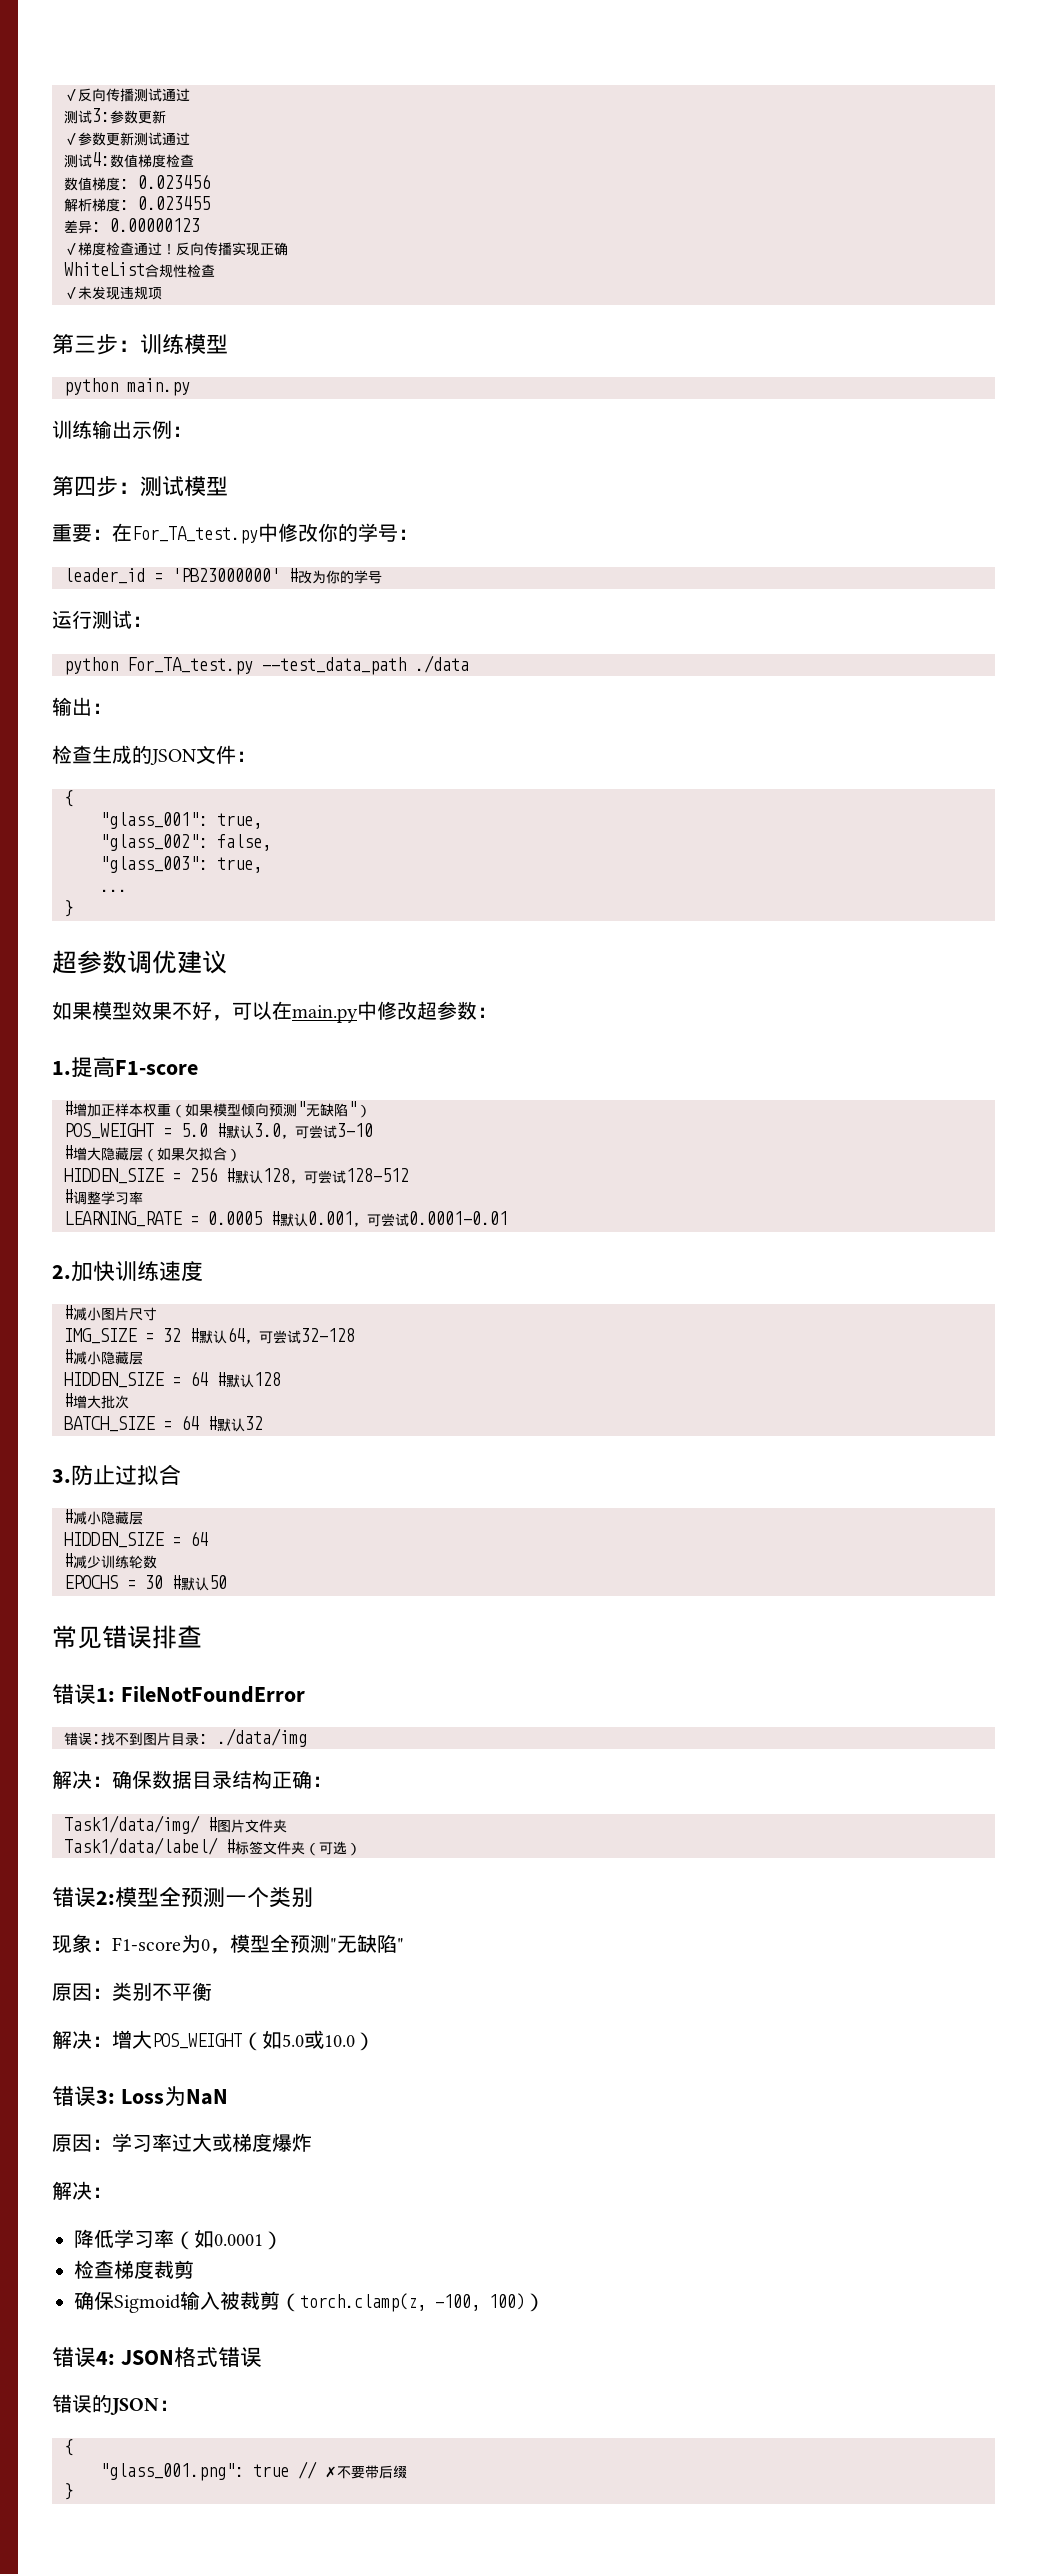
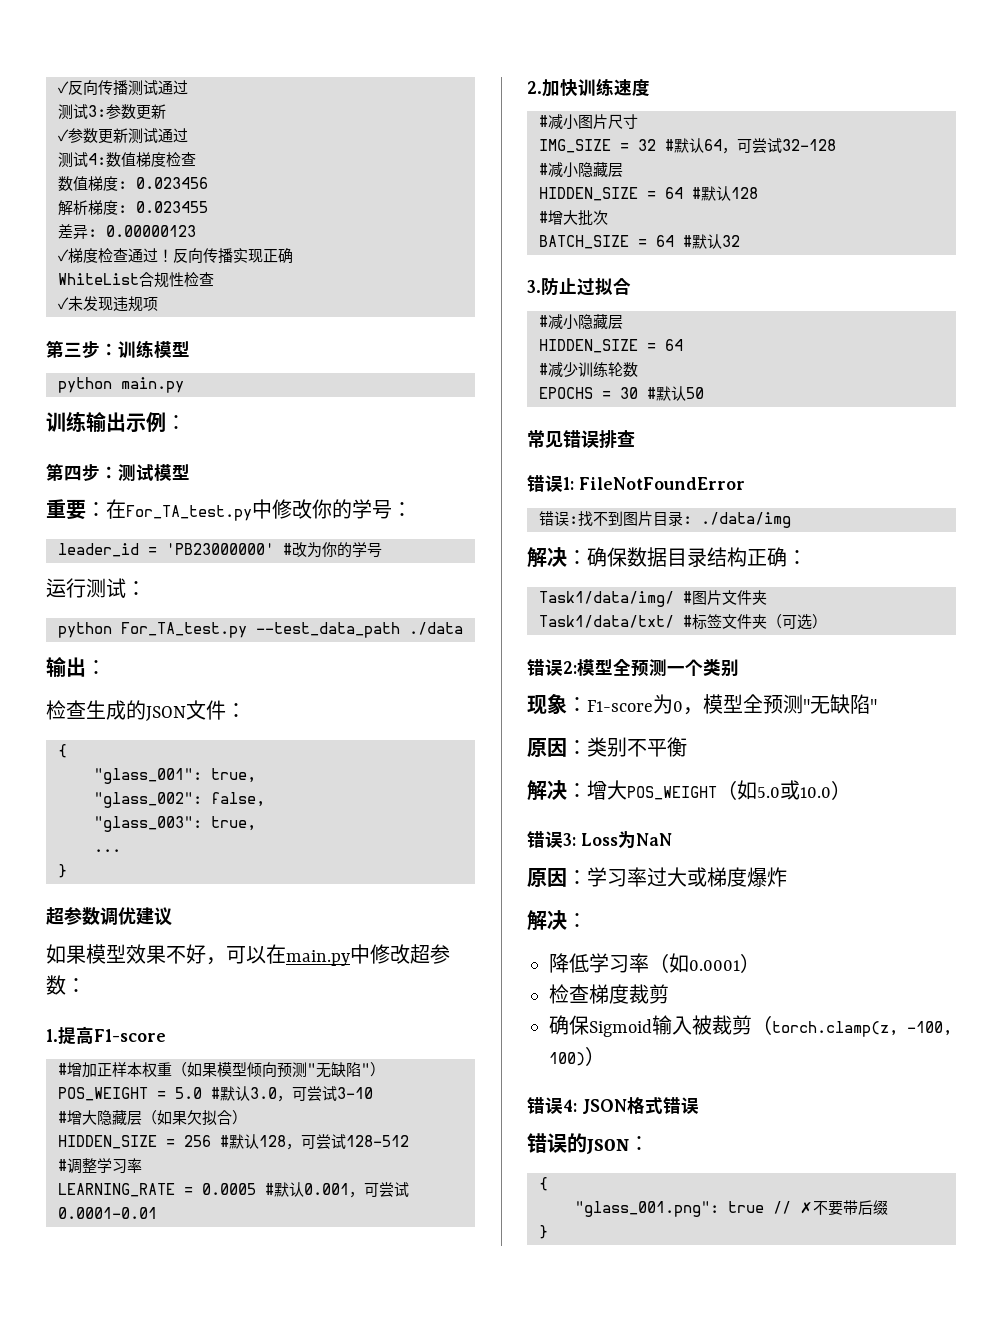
[64,1837,218,1855] Task1/data/label/ -> [539,615,674,628] Task1/data/txt/

